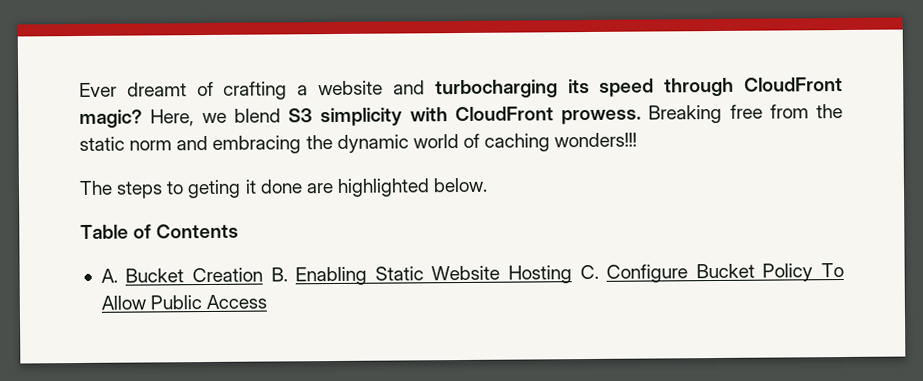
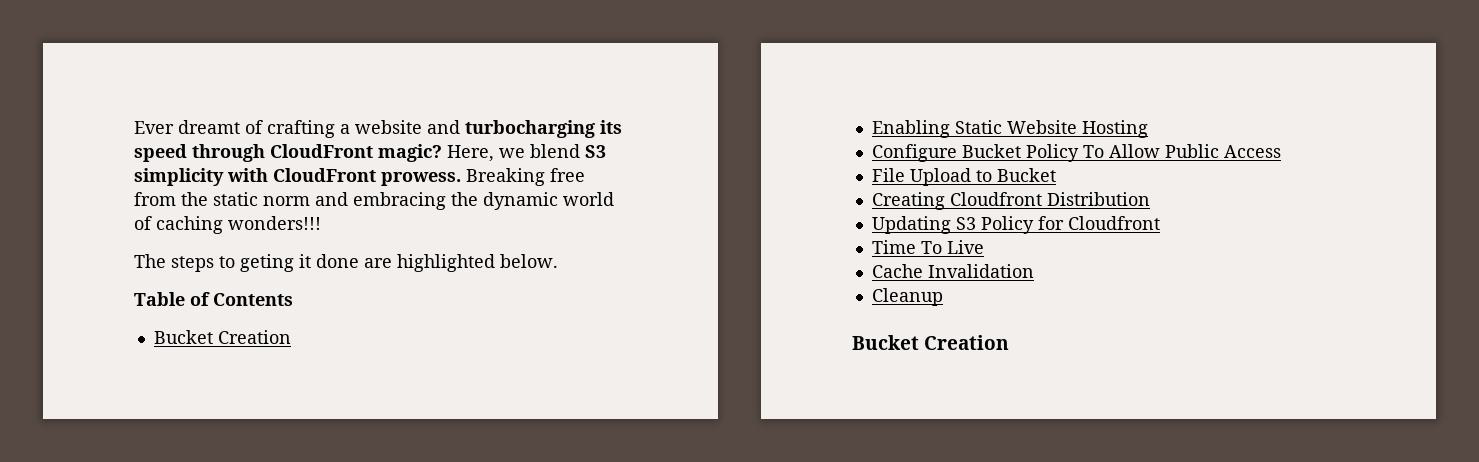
[100,267,288,283] A. Bucket Creation B. -> [153,330,291,344] Bucket Creation //
[579,264,599,280] C. -> (1148, 129) //
(268, 302) none -> [871,168,1056,186] [871,192,1150,210] [871,216,1160,234] [871,240,984,254] [871,264,1034,278] [871,288,943,306] [852,335,1010,350] // File Upload to Bucket // Creating Cloudfront Distribution // Updating S3 Policy for Cloudfront // Time To Live // Cache Invalidation // Cleanup // Bucket Creation

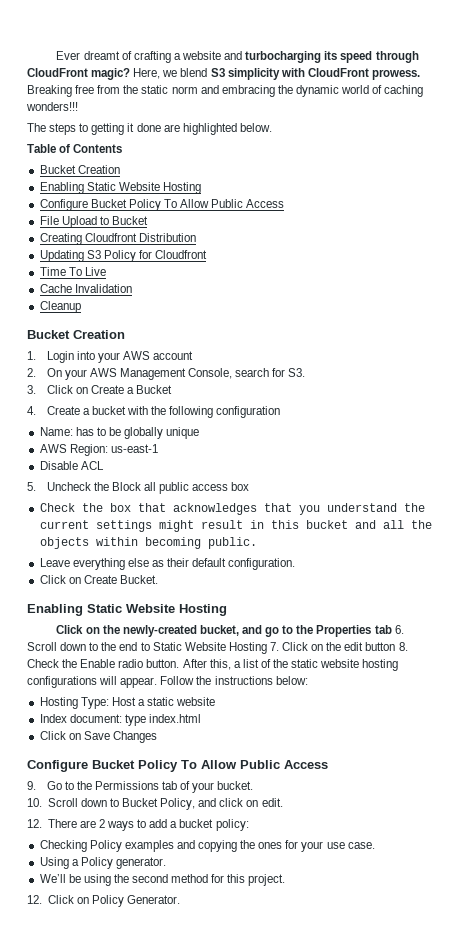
[240,254,294,272] geting -> [91,123,125,135] getting
(1010, 342) none -> [27,351,194,363] [27,368,306,380] [27,385,173,394] [27,406,281,418] [39,427,200,439] [39,444,158,456] [39,461,104,470] [27,482,250,494] [39,503,425,515] [39,520,432,532] [39,537,257,549] [39,558,296,570] [39,575,158,584] [27,604,227,616] [56,625,404,637] [27,642,408,654] [27,659,399,671] [27,676,308,688] [39,697,216,709] [39,714,201,726] [39,731,157,743] [27,760,328,772] [27,781,254,793] [27,798,283,810] [27,819,249,831] [39,840,375,852] [39,857,166,869] [39,874,286,886] [27,895,181,907] // 1. Login into your AWS account // 2. On your AWS Management Console, search for S3. // 3. Click on Create a Bucket // 4. Create a bucket with the following configuration // Name: has to be globally unique // AWS Region: us-east-1 // Disable ACL // 5. Uncheck the Block all public access box // Check the box that acknowledges that you understand the current settings might result in this bucket and all the objects within becoming public. // Leave everything else as their default configuration. // Click on Create Bucket. // Enabling Static Website Hosting // Click on the newly-created bucket, and go to the Properties tab 6. Scroll down to the end to Static Website Hosting 7. Click on the edit button 8. Check the Enable radio button. After this, a list of the static website hosting configurations will appear. Follow the instructions below: // Hosting Type: Host a static website // Index document: type index.html // Click on Save Changes // Configure Bucket Policy To Allow Public Access // 9. Go to the Permissions tab of your bucket. // 10. Scroll down to Bucket Policy, and click on edit. // 12. There are 2 ways to add a bucket policy: // Checking Policy examples and copying the ones for your use case. // Using a Policy generator. // We’ll be using the second method for this project. // 12. Click on Policy Generator.

